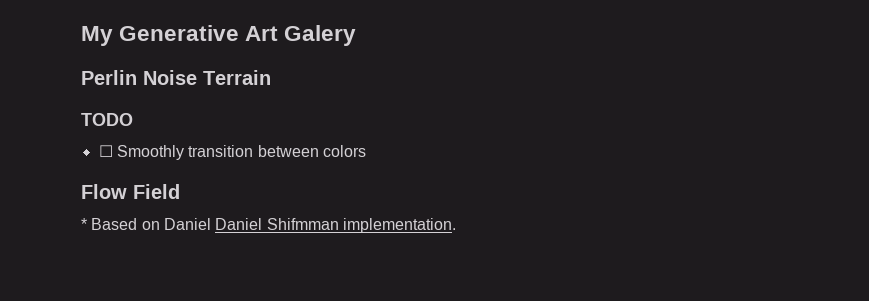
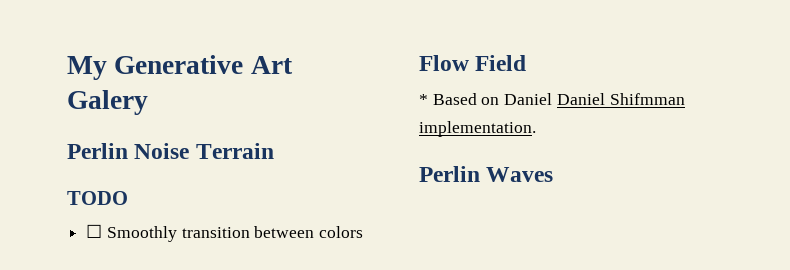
(456, 225) none -> [419,166,554,182] // Perlin Waves

